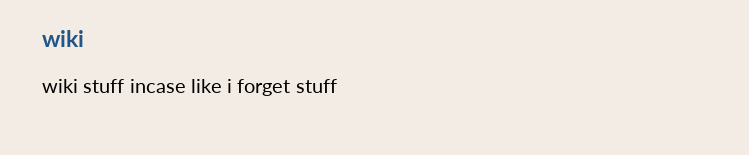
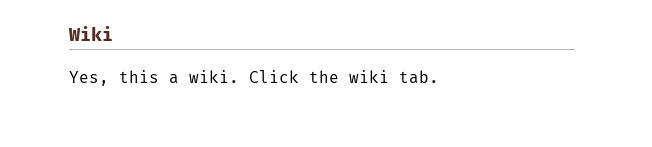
[42,30,84,47] [42,79,337,96] wiki // wiki stuff incase like i forget stuff -> [68,26,113,41] [69,70,439,86] Wiki // Yes, this a wiki. Click the wiki tab.

